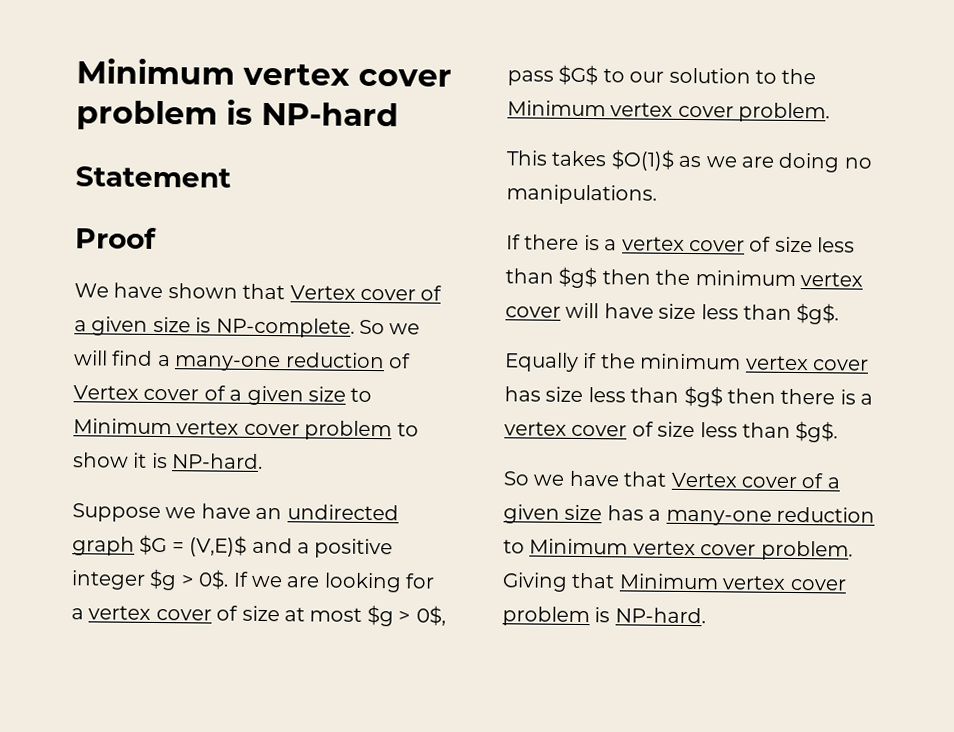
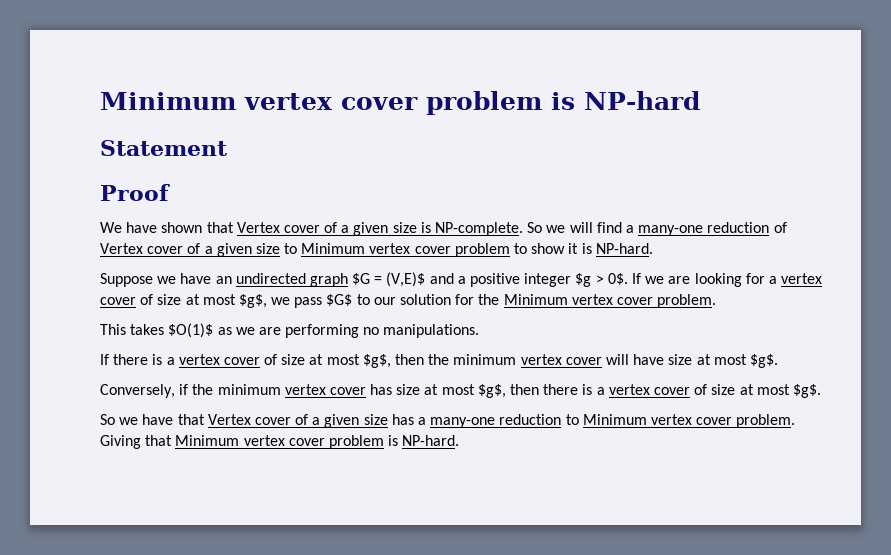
[366,604,446,627] $g > 0$, -> [238,294,291,308] $g$, we
[755,69,777,84] to -> [455,294,475,305] for
[778,152,841,173] doing -> [285,324,360,338] performing
[817,237,856,253] [505,266,598,289] less than $g$ -> [309,354,391,368] at most $g$,
[700,303,840,325] [504,352,579,372] less than $g$. // Equally -> [696,354,778,368] [100,384,175,398] at most $g$. // Conversely,
[587,385,723,408] less than $g$ -> [424,384,506,398] at most $g$,
[699,422,791,438] less than -> [739,384,790,395] at most

